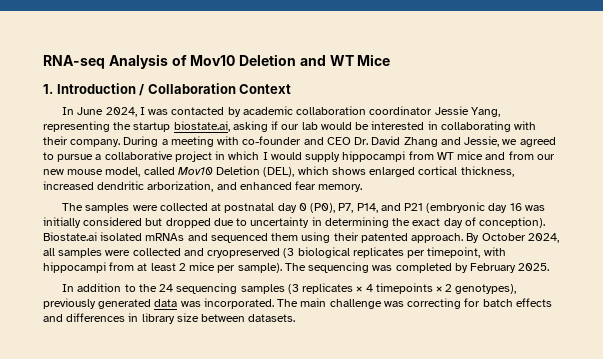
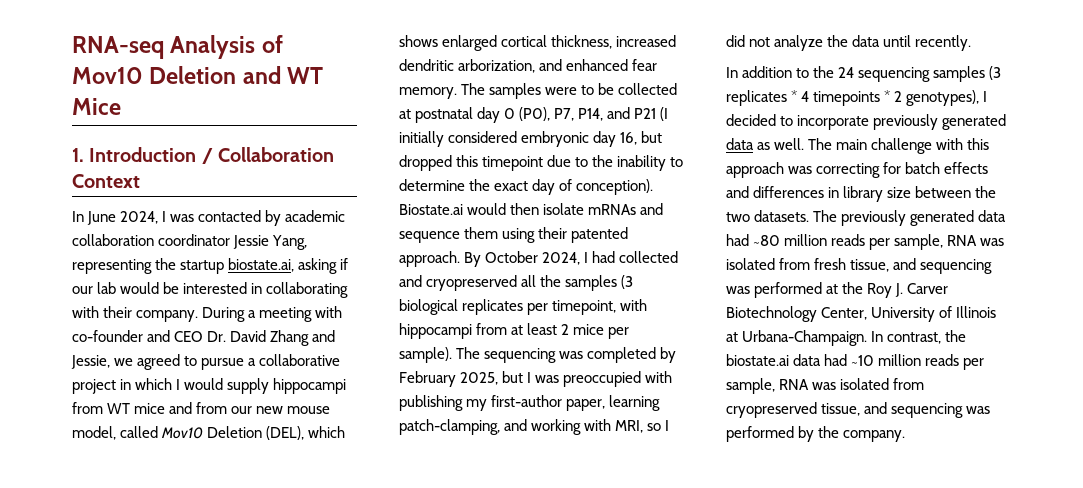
(363, 188) // -> (457, 93) none
(158, 208) none -> [581,83,615,95] to be
[426,202,545,213] [43,217,389,228] (embryonic day 16 was initially considered but dropped due to uncertainty in determining -> [660,107,669,121] [399,131,663,147] [399,155,684,171] [399,179,465,191] (I initially considered embryonic day 16, but dropped this timepoint due to the inability to determine
[100,232,143,241] isolated -> [467,203,585,215] would then isolate
[210,233,268,243] sequenced -> [399,231,460,243] sequence
[43,248,281,258] all samples were collected and cryopreserved -> [584,251,679,263] [399,275,618,291] I had collected and cryopreserved all the samples
[518,263,550,271] 2025. -> [460,371,673,387] [399,395,661,411] [399,419,670,435] [726,35,972,51] 2025, but I was preoccupied with publishing my first-author paper, learning patch-clamping, and working with MRI, so I did not analyze the data until recently.
[356,286,363,292] × -> [791,90,798,102] *
[436,286,443,292] × -> [884,90,891,102] *
[43,298,274,309] previously generated data was incorporated. -> [983,91,988,102] [726,114,1007,130] [726,138,805,150] I decided to incorporate previously generated data as well.
(382, 304) none -> [936,138,990,150] [726,162,784,178] with this approach
[248,314,296,322] datasets. -> [975,186,997,198] [726,210,1007,226] [726,234,1005,250] [726,258,993,274] [726,282,949,298] [726,306,997,322] [726,330,967,346] [726,354,985,370] [726,378,925,394] [726,402,991,418] [726,426,906,442] the two datasets. The previously generated data had ~80 million reads per sample, RNA was isolated from fresh tissue, and sequencing was performed at the Roy J. Carver Biotechnology Center, University of Illinois at Urbana-Champaign. In contrast, the biostate.ai data had ~10 million reads per sample, RNA was isolated from cryopreserved tissue, and sequencing was performed by the company.

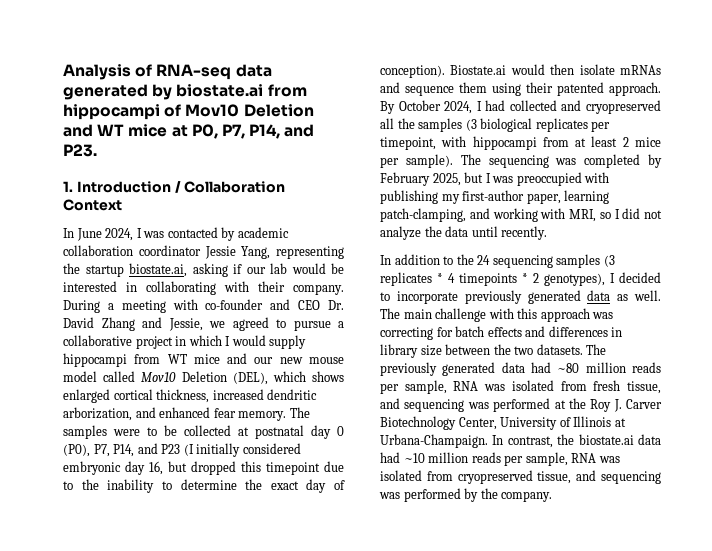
[72,35,256,59] RNA-seq Analysis -> [63,64,272,80] [63,84,307,100] [63,104,160,120] Analysis of RNA-seq data generated by biostate.ai from hippocampi
[72,98,121,115] Mice -> [128,124,315,139] [63,144,97,157] mice at P0, P7, P14, and P23.
[196,402,228,414] from -> (248, 358) none
[72,426,116,440] model, -> [63,371,97,382] model
[634,108,657,119] P21 -> [161,444,181,454] P23

